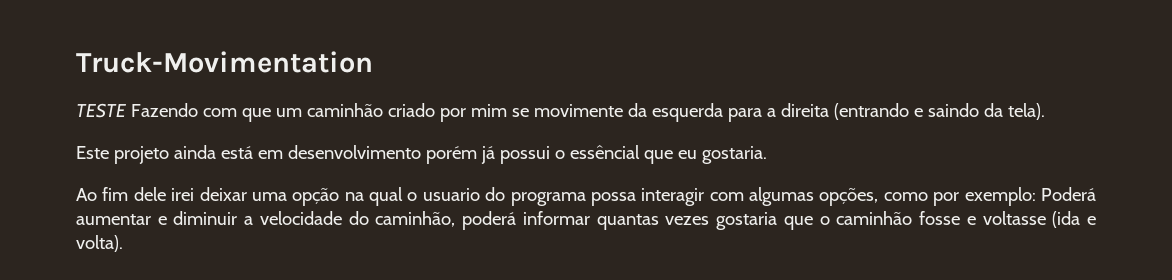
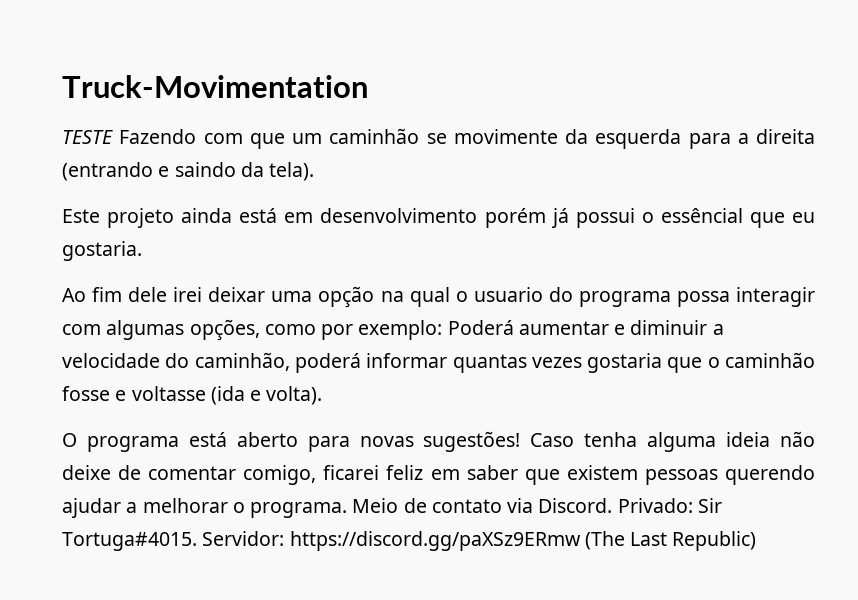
[387,103,507,122] criado por mim -> (420, 136) none
(123, 243) none -> [62,431,815,452] [62,465,816,485] [62,498,722,518] [62,531,757,551] // O programa está aberto para novas sugestões! Caso tenha alguma ideia não deixe de comentar comigo, ficarei feliz em saber que existem pessoas querendo ajudar a melhorar o programa. Meio de contato via Discord. Privado: Sir Tortuga#4015. Servidor: https://discord.gg/paXSz9ERmw (The Last Republic)

